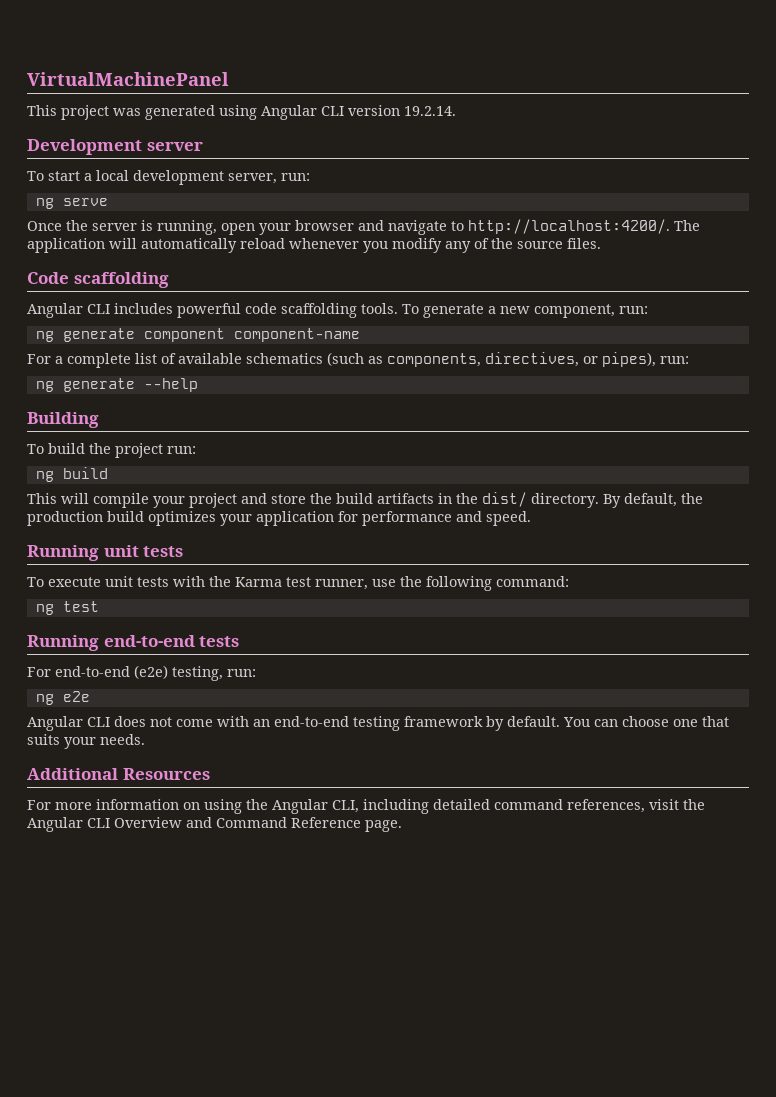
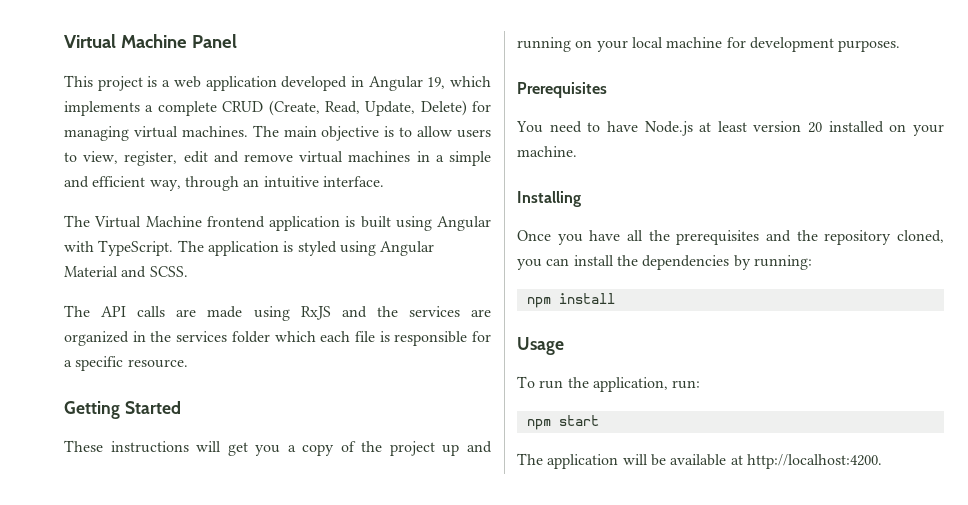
[27,72,229,86] VirtualMachinePanel -> [64,34,237,48] Virtual Machine Panel
[113,105,456,120] [27,139,203,155] [27,170,310,185] [35,198,108,209] [27,219,700,235] [27,238,601,253] [27,272,169,288] [27,303,648,318] [35,328,360,342] [27,352,689,368] [35,378,198,392] [27,412,99,428] [27,443,196,458] [35,467,108,482] [27,492,703,508] [27,511,531,526] [27,545,184,561] [27,576,569,591] [35,601,99,615] [27,635,240,651] [27,665,256,681] [35,691,90,705] [27,716,729,731] [27,734,145,749] [27,768,210,780] [27,799,705,814] [27,817,402,832] was generated using Angular CLI version 19.2.14. // Development server // To start a local development server, run: // ng serve // Once the server is running, open your browser and navigate to http://localhost:4200/. The application will automatically reload whenever you modify any of the source files. // Code scaffolding // Angular CLI includes powerful code scaffolding tools. To generate a new component, run: // ng generate component component-name // For a complete list of available schematics (such as components, directives, or pipes), run: // ng generate --help // Building // To build the project run: // ng build // This will compile your project and store the build artifacts in the dist/ directory. By default, the production build optimizes your application for performance and speed. // Running unit tests // To execute unit tests with the Karma test runner, use the following command: // ng test // Running end-to-end tests // For end-to-end (e2e) testing, run: // ng e2e // Angular CLI does not come with an end-to-end testing framework by default. You can choose one that suits your needs. // Additional Resources // For more information on using the Angular CLI, including detailed command references, visit the Angular CLI Overview and Command Reference page. -> [147,76,491,91] [64,100,491,116] [64,125,492,141] [64,151,491,166] [64,176,384,191] [64,215,491,231] [64,240,435,256] [64,266,188,278] [64,305,492,321] [64,331,491,346] [64,356,188,371] [64,401,181,419] [64,440,493,456] [517,37,901,52] [517,82,607,98] [516,121,944,136] [517,146,577,157] [517,191,581,207] [517,230,944,245] [517,255,812,270] [526,293,615,308] [517,337,564,355] [517,376,701,392] [526,415,599,430] [517,453,882,469] is a web application developed in Angular 19, which implements a complete CRUD (Create, Read, Update, Delete) for managing virtual machines. The main objective is to allow users to view, register, edit and remove virtual machines in a simple and efficient way, through an intuitive interface. // The Virtual Machine frontend application is built using Angular with TypeScript. The application is styled using Angular Material and SCSS. // The API calls are made using RxJS and the services are organized in the services folder which each file is responsible for a specific resource. // Getting Started // These instructions will get you a copy of the project up and running on your local machine for development purposes. // Prerequisites // You need to have Node.js at least version 20 installed on your machine. // Installing // Once you have all the prerequisites and the repository cloned, you can install the dependencies by running: // npm install // Usage // To run the application, run: // npm start // The application will be available at http://localhost:4200.

